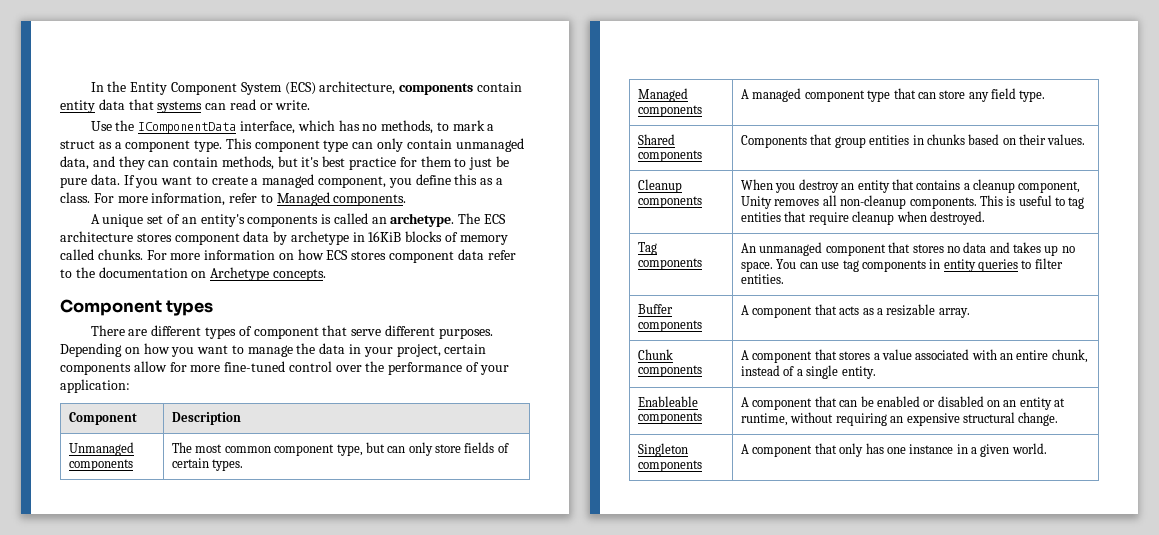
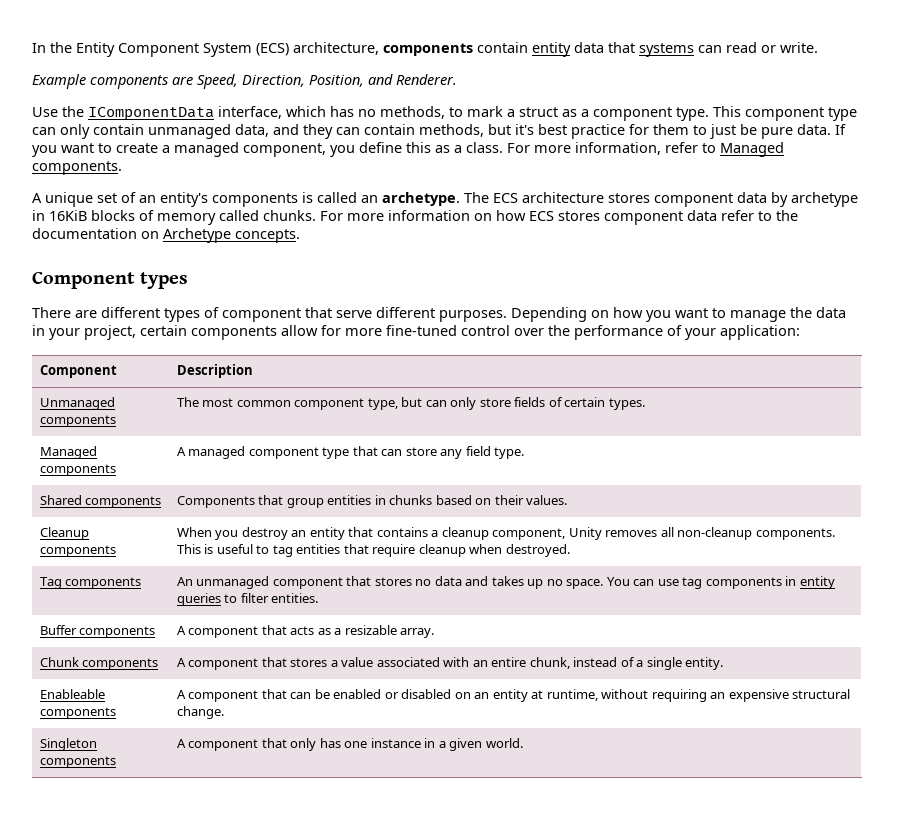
(311, 105) none -> [32,74,457,89] // Example components are Speed, Direction, Position, and Renderer.

